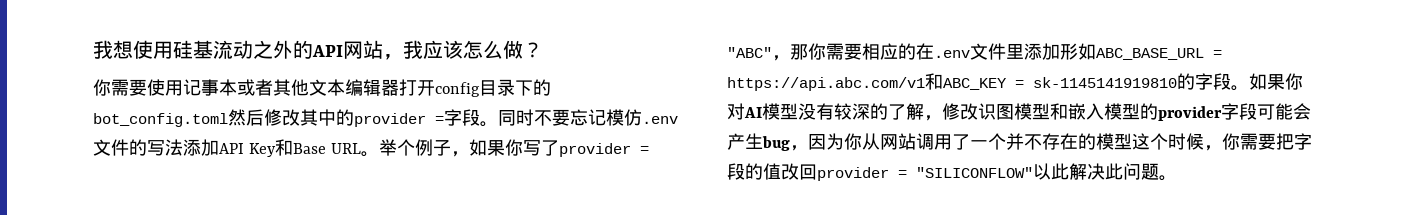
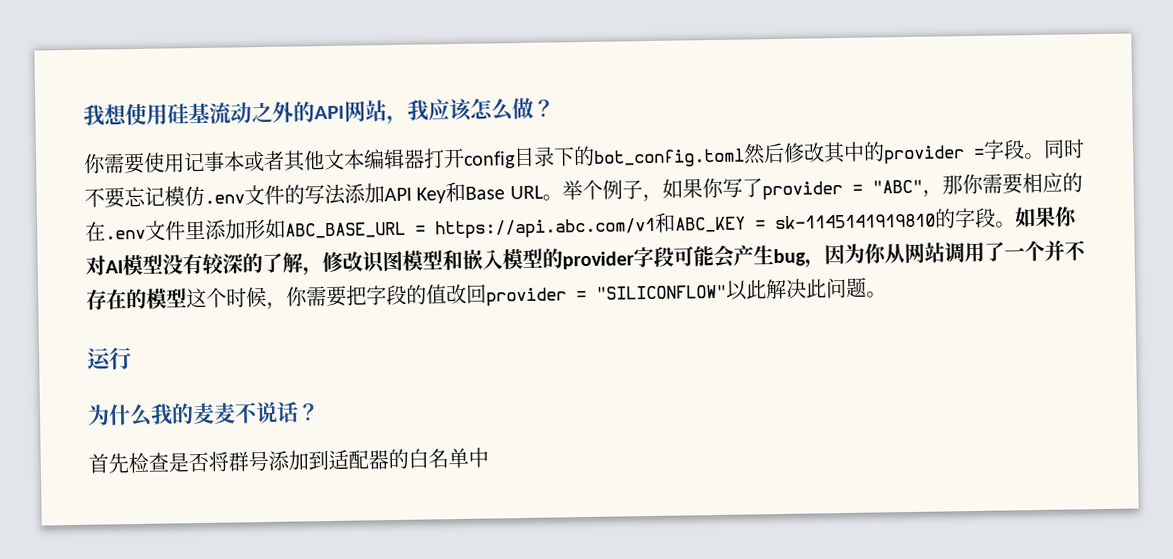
(1177, 178) none -> [87,347,132,370] [87,401,320,428] [88,447,489,474] // 运行 // 为什么我的麦麦不说话？ // 首先检查是否将群号添加到适配器的白名单中

